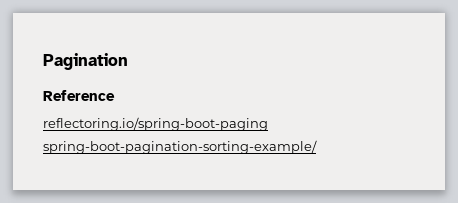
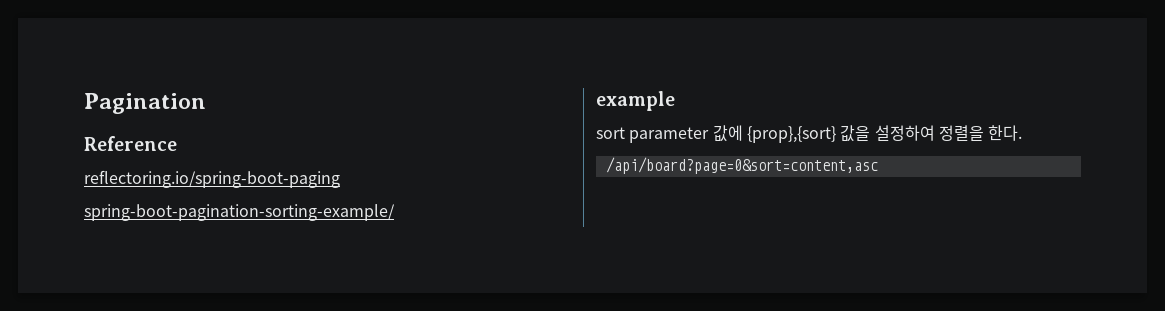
(317, 147) none -> [596,91,675,111] [596,125,1023,143] [605,157,878,174] // example // sort parameter 값에 {prop},{sort} 값을 설정하여 정렬을 한다. // /api/board?page=0&sort=content,asc

